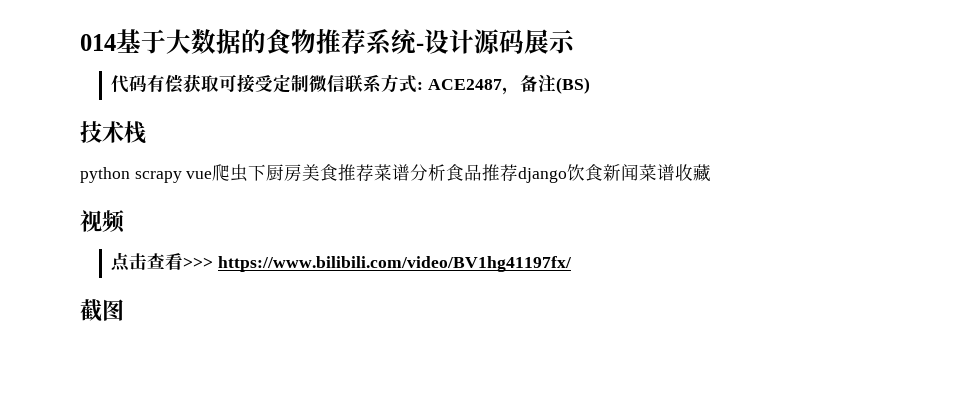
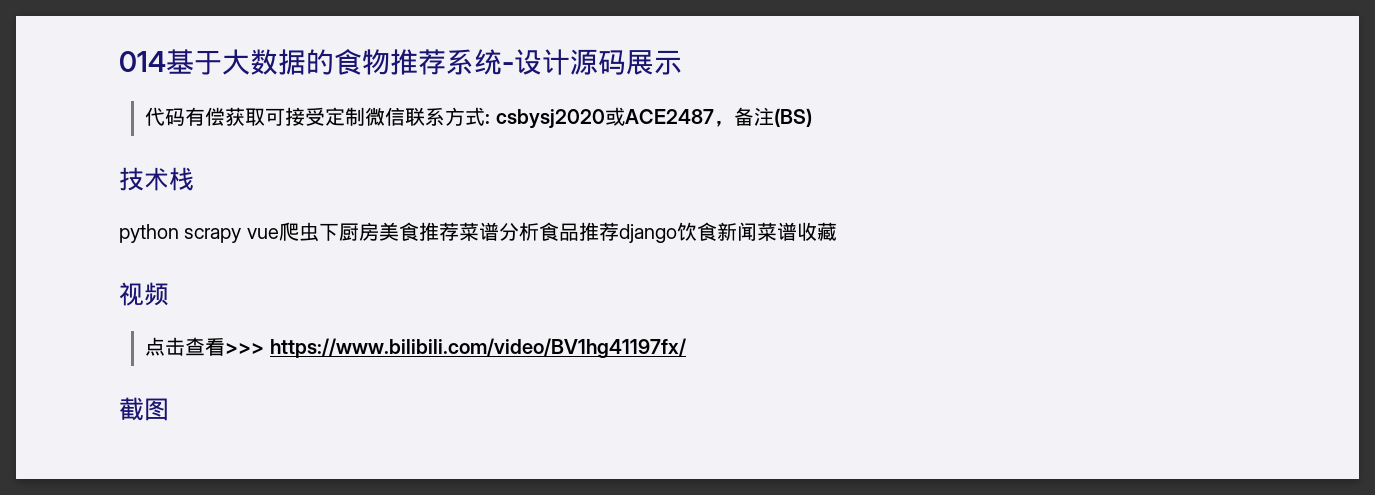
(424, 86) none -> [495,107,625,129] csbysj2020或

